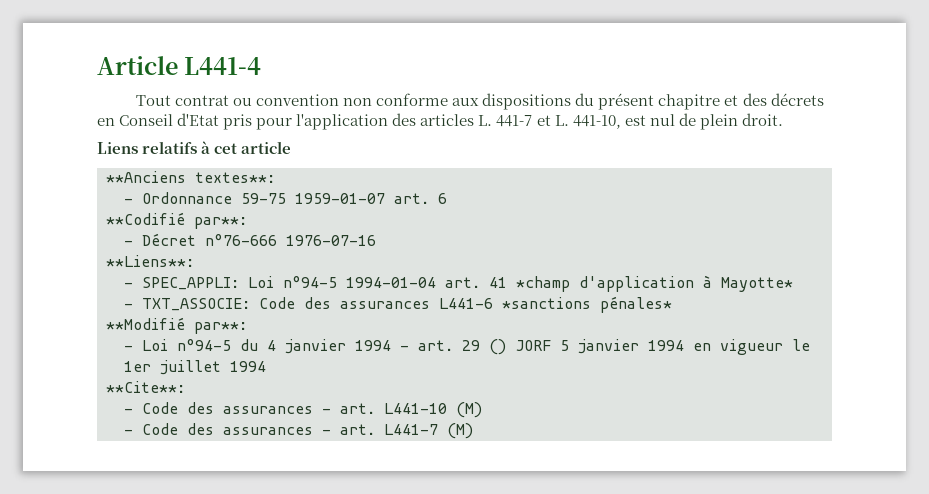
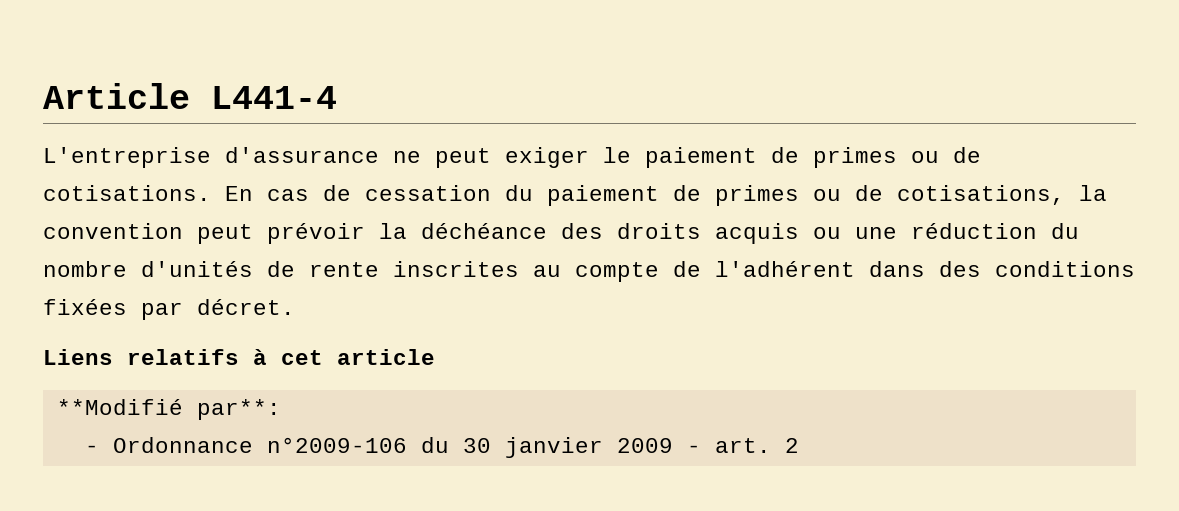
[135,93,824,110] [97,113,783,130] Tout contrat ou convention non conforme aux dispositions du présent chapitre et des décrets en Conseil d'Etat pris pour l'application des articles L. 441-7 et L. 441-10, est nul de plein droit. -> [43,147,981,168] [43,185,1107,206] [43,223,1079,244] [43,261,1135,282] [43,299,295,320] L'entreprise d'assurance ne peut exiger le paiement de primes ou de cotisations. En cas de cessation du paiement de primes ou de cotisations, la convention peut prévoir la déchéance des droits acquis ou une réduction du nombre d'unités de rente inscrites au compte de l'adhérent dans des conditions fixées par décret.
[106,171,275,183] [124,192,447,204] [106,212,247,229] [124,233,376,246] [106,255,194,267] [124,275,793,292] [124,296,672,313] [106,317,247,334] [124,339,810,355] [124,360,266,375] [106,381,185,393] [124,402,482,418] [124,423,473,439] **Anciens textes**: // - Ordonnance 59-75 1959-01-07 art. 6 // **Codifié par**: // - Décret n°76-666 1976-07-16 // **Liens**: // - SPEC_APPLI: Loi n°94-5 1994-01-04 art. 41 *champ d'application à Mayotte* // - TXT_ASSOCIE: Code des assurances L441-6 *sanctions pénales* // **Modifié par**: // - Loi n°94-5 du 4 janvier 1994 - art. 29 () JORF 5 janvier 1994 en vigueur le 1er juillet 1994 // **Cite**: // - Code des assurances - art. L441-10 (M) // - Code des assurances - art. L441-7 (M) -> [56,399,281,420] [84,437,799,458] **Modifié par**: // - Ordonnance n°2009-106 du 30 janvier 2009 - art. 2

